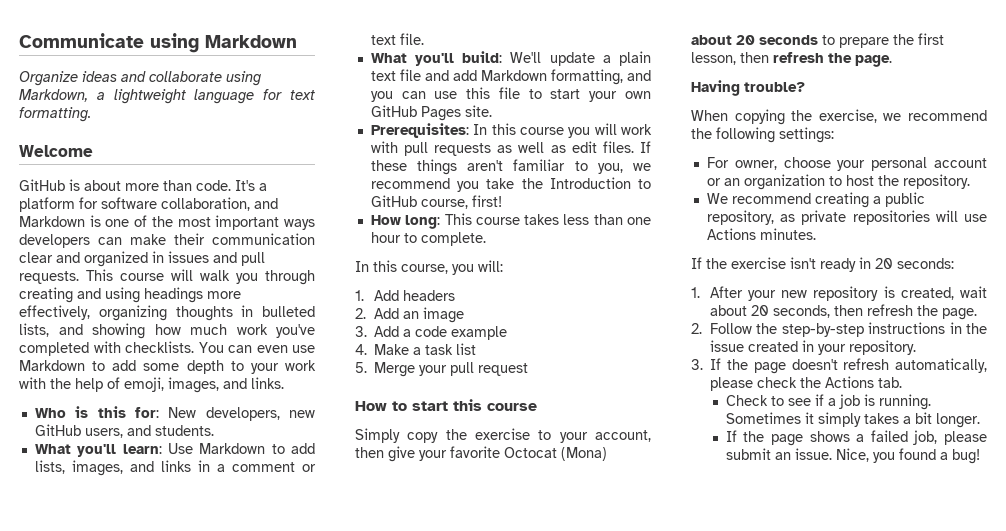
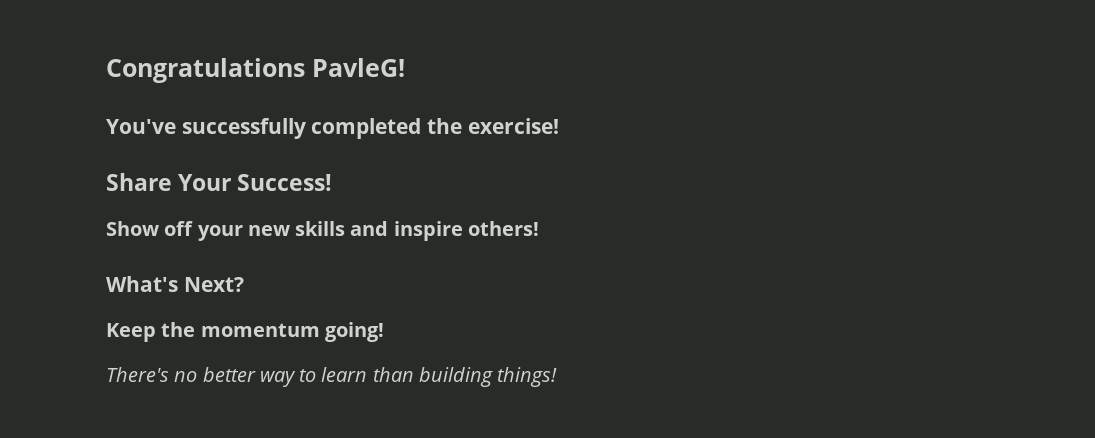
[19,33,297,53] [19,71,261,86] [19,89,316,104] [19,107,91,122] [19,145,93,157] [19,179,267,191] [19,197,278,212] [19,215,315,230] [19,233,315,248] [19,251,265,267] [19,269,315,285] [19,287,241,303] [19,305,315,321] [19,323,315,339] [19,341,315,356] [19,360,316,374] [19,377,284,393] [34,406,315,421] [34,424,214,438] [34,443,315,457] [34,460,317,476] [370,33,424,45] [370,51,651,66] [370,69,651,85] [370,87,651,102] [370,105,492,121] [370,123,652,138] [370,141,651,156] [370,159,651,175] [370,177,651,192] [370,195,502,209] [370,213,651,229] [370,232,486,246] [355,260,503,275] [355,290,455,301] [355,307,464,323] [355,326,508,340] [355,343,477,355] [355,362,529,377] [355,399,537,411] [355,428,651,443] [355,446,607,462] [691,33,944,48] [691,52,892,67] [691,80,805,96] [691,109,987,125] [691,127,834,143] [706,157,987,171] [706,174,970,190] [706,192,925,208] [706,210,987,225] [706,228,816,240] [691,257,954,272] [691,286,987,301] [709,304,977,320] [691,322,987,337] [709,340,916,355] [691,358,987,374] [710,376,903,391] [725,394,931,410] [725,412,980,428] [725,430,987,446] [725,448,980,464] Communicate using Markdown // Organize ideas and collaborate using Markdown, a lightweight language for text formatting. // Welcome // GitHub is about more than code. It's a platform for software collaboration, and Markdown is one of the most important ways developers can make their communication clear and organized in issues and pull requests. This course will walk you through creating and using headings more effectively, organizing thoughts in bulleted lists, and showing how much work you've completed with checklists. You can even use Markdown to add some depth to your work with the help of emoji, images, and links. // Who is this for: New developers, new GitHub users, and students. // What you'll learn: Use Markdown to add lists, images, and links in a comment or text file. // What you'll build: We'll update a plain text file and add Markdown formatting, and you can use this file to start your own GitHub Pages site. // Prerequisites: In this course you will work with pull requests as well as edit files. If these things aren't familiar to you, we recommend you take the Introduction to GitHub course, first! // How long: This course takes less than one hour to complete. // In this course, you will: // 1. Add headers // 2. Add an image // 3. Add a code example // 4. Make a task list // 5. Merge your pull request // How to start this course // Simply copy the exercise to your account, then give your favorite Octocat (Mona) about 20 seconds to prepare the first lesson, then refresh the page. // Having trouble? // When copying the exercise, we recommend the following settings: // For owner, choose your personal account or an organization to host the repository. // We recommend creating a public repository, as private repositories will use Actions minutes. // If the exercise isn't ready in 20 seconds: // 1. After your new repository is created, wait about 20 seconds, then refresh the page. // 2. Follow the step-by-step instructions in the issue created in your repository. // 3. If the page doesn't refresh automatically, please check the Actions tab. // Check to see if a job is running. Sometimes it simply takes a bit longer. // If the page shows a failed job, please submit an issue. Nice, you found a bug! -> [106,58,405,83] [106,118,559,139] [106,173,333,191] [106,221,539,241] [106,276,244,292] [106,322,384,342] [106,367,558,387] Congratulations PavleG! // You've successfully completed the exercise! // Share Your Success! // Show off your new skills and inspire others! // What's Next? // Keep the momentum going! // There's no better way to learn than building things!

